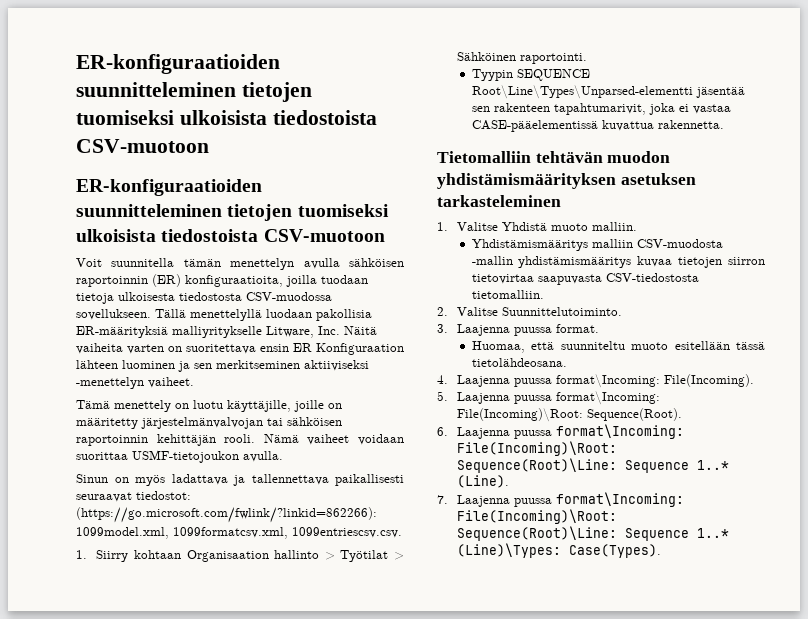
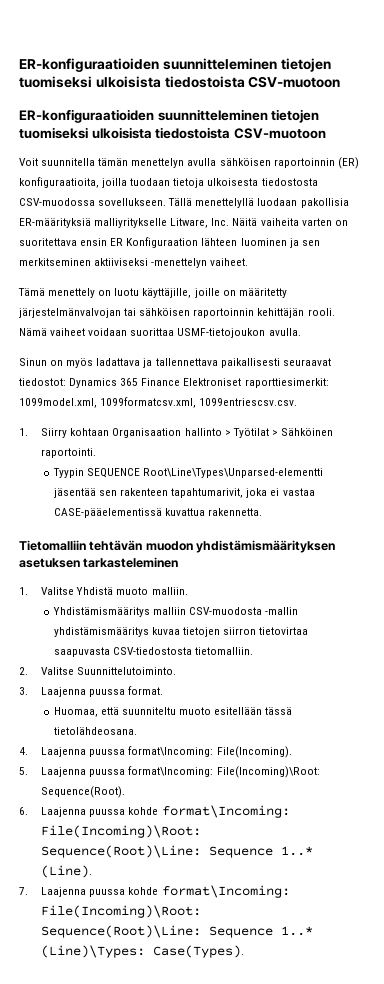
[76,507,377,523] (https://go.microsoft.com/fwlink/?linkid=862266): -> [69,378,329,388] Dynamics 365 Finance Elektroniset raporttiesimerkit:
(553, 434) none -> [128,807,159,815] kohde
(553, 502) none -> [128,887,159,895] kohde

